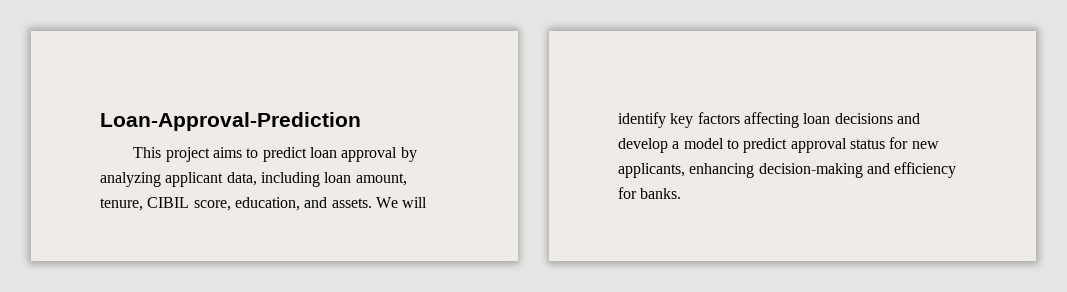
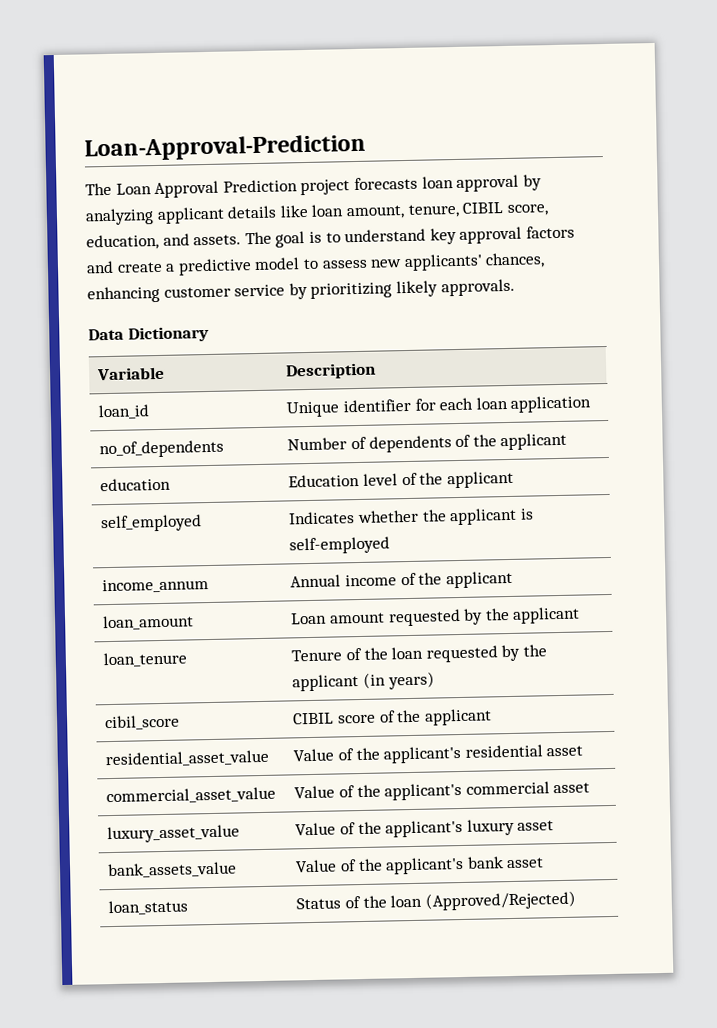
[133,147,307,162] This project aims to predict -> [85,176,418,199] The Loan Approval Prediction project forecasts
[226,172,320,187] data, including -> [227,204,309,219] details like
[375,197,428,208] [618,112,920,128] [618,137,939,153] [618,162,957,178] [618,187,682,199] We will identify key factors affecting loan decisions and develop a model to predict approval status for new applicants, enhancing decision-making and efficiency for banks. -> [244,225,575,248] [86,252,546,276] [87,278,515,304] [88,325,209,343] [97,366,166,381] [285,362,377,380] [98,404,151,420] [286,395,592,418] [99,439,225,459] [287,432,568,453] [100,477,172,492] [288,470,514,489] [100,514,203,533] [288,507,534,526] [289,536,391,555] [102,578,210,594] [290,570,513,589] [102,614,195,631] [290,606,581,627] [103,651,189,668] [291,644,547,663] [292,671,435,692] [105,714,181,731] [292,708,492,726] [105,749,270,768] [293,744,584,764] [106,786,277,805] [294,781,591,801] [107,824,241,844] [295,818,555,838] [107,861,238,879] [295,856,545,875] [108,899,189,916] [296,890,576,911] The goal is to understand key approval factors and create a predictive model to assess new applicants' chances, enhancing customer service by prioritizing likely approvals. // Data Dictionary // Variable | Description // loan_id | Unique identifier for each loan application // no_of_dependents | Number of dependents of the applicant // education | Education level of the applicant // self_employed | Indicates whether the applicant is self-employed // income_annum | Annual income of the applicant // loan_amount | Loan amount requested by the applicant // loan_tenure | Tenure of the loan requested by the applicant (in years) // cibil_score | CIBIL score of the applicant // residential_asset_value | Value of the applicant's residential asset // commercial_asset_value | Value of the applicant's commercial asset // luxury_asset_value | Value of the applicant's luxury asset // bank_assets_value | Value of the applicant's bank asset // loan_status | Status of the loan (Approved/Rejected)

